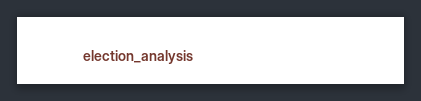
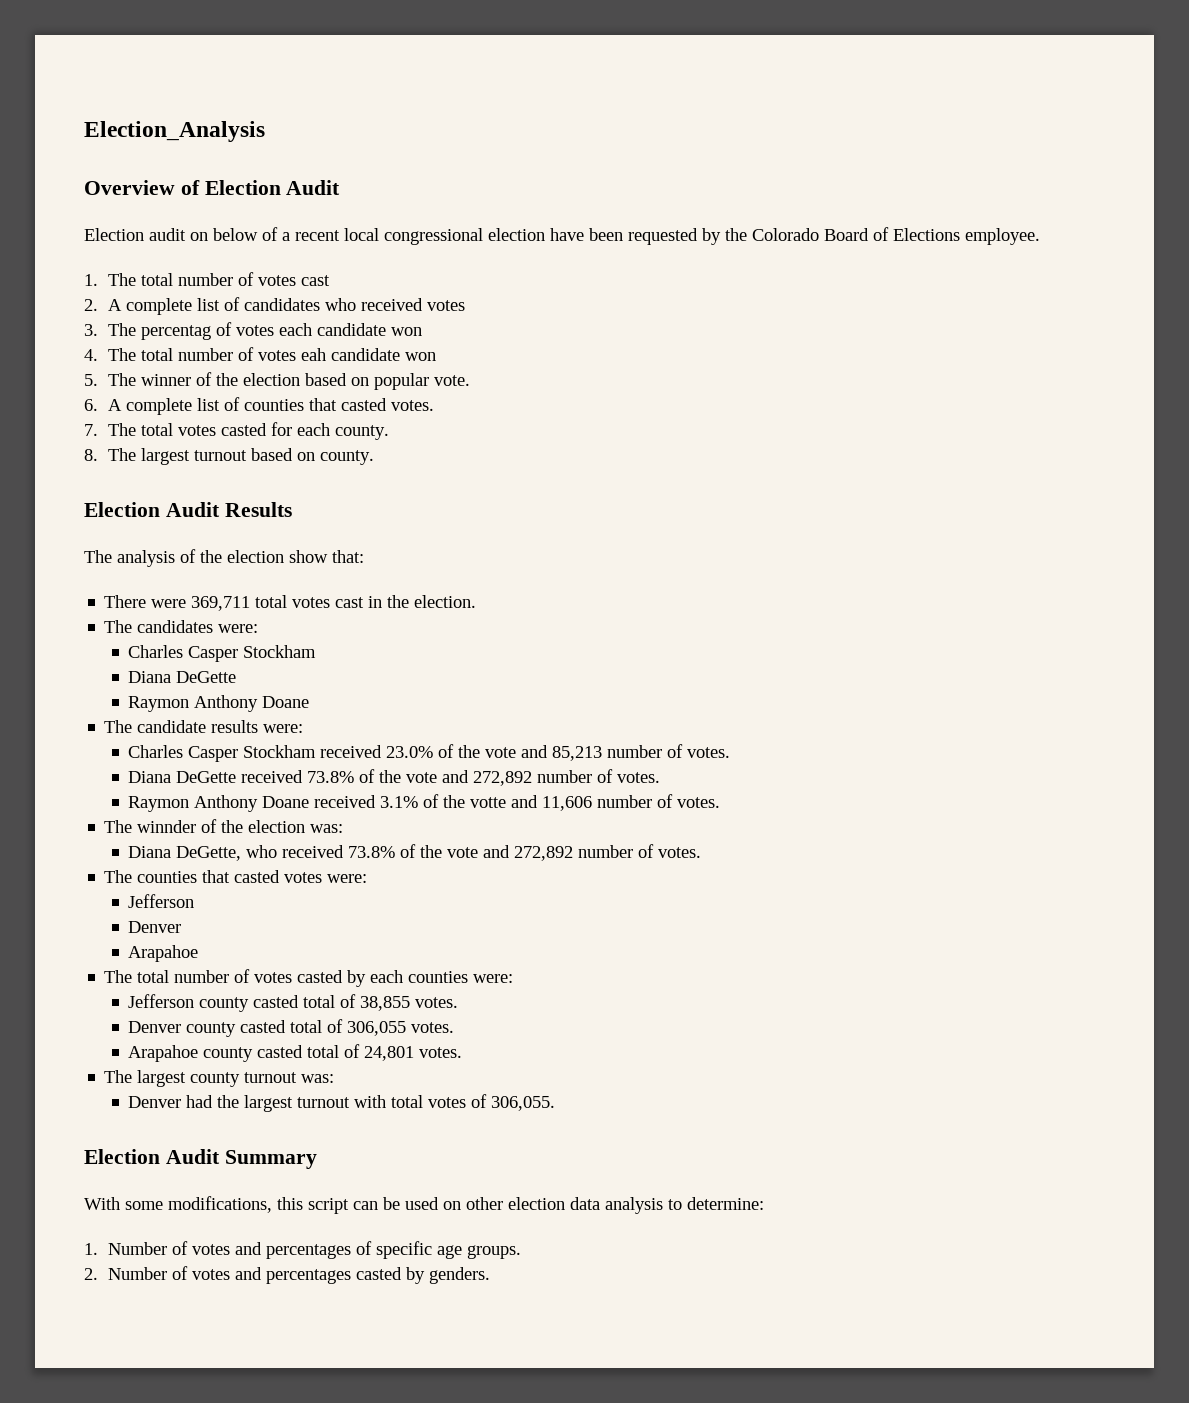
[83,50,193,64] election_analysis -> [84,121,265,142] [84,180,341,195] [84,227,1040,245] [84,272,330,286] [84,297,465,315] [84,322,422,340] [84,347,436,361] [84,372,470,390] [84,397,434,415] [84,422,389,440] [84,448,374,465] [84,502,292,517] [84,549,364,567] [104,595,477,611] [104,620,259,633] [128,645,317,662] [128,671,237,683] [128,695,310,712] [104,720,304,733] [128,744,731,762] [128,769,661,786] [128,794,721,812] [104,819,344,833] [128,844,702,861] [104,870,368,883] [128,894,195,908] [128,921,182,933] [128,945,199,962] [104,969,514,987] [128,994,459,1012] [128,1019,455,1037] [128,1044,463,1062] [104,1070,335,1087] [128,1094,556,1112] [84,1149,317,1169] [84,1196,764,1214] [84,1241,521,1259] [84,1266,490,1284] Election_Analysis // Overview of Election Audit // Election audit on below of a recent local congressional election have been requested by the Colorado Board of Elections employee. // 1. The total number of votes cast // 2. A complete list of candidates who received votes // 3. The percentag of votes each candidate won // 4. The total number of votes eah candidate won // 5. The winner of the election based on popular vote. // 6. A complete list of counties that casted votes. // 7. The total votes casted for each county. // 8. The largest turnout based on county. // Election Audit Results // The analysis of the election show that: // There were 369,711 total votes cast in the election. // The candidates were: // Charles Casper Stockham // Diana DeGette // Raymon Anthony Doane // The candidate results were: // Charles Casper Stockham received 23.0% of the vote and 85,213 number of votes. // Diana DeGette received 73.8% of the vote and 272,892 number of votes. // Raymon Anthony Doane received 3.1% of the votte and 11,606 number of votes. // The winnder of the election was: // Diana DeGette, who received 73.8% of the vote and 272,892 number of votes. // The counties that casted votes were: // Jefferson // Denver // Arapahoe // The total number of votes casted by each counties were: // Jefferson county casted total of 38,855 votes. // Denver county casted total of 306,055 votes. // Arapahoe county casted total of 24,801 votes. // The largest county turnout was: // Denver had the largest turnout with total votes of 306,055. // Election Audit Summary // With some modifications, this script can be used on other election data analysis to determine: // 1. Number of votes and percentages of specific age groups. // 2. Number of votes and percentages casted by genders.

